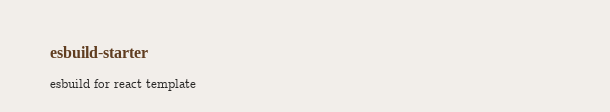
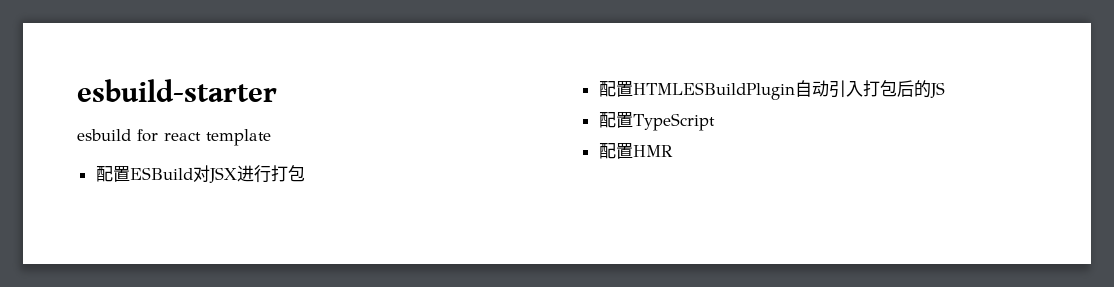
(196, 85) none -> [95,165,305,183] [598,80,945,100] [598,112,715,131] [598,143,673,159] // 配置ESBuild对JSX进行打包 // 配置HTMLESBuildPlugin自动引入打包后的JS // 配置TypeScript // 配置HMR

